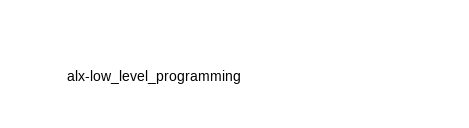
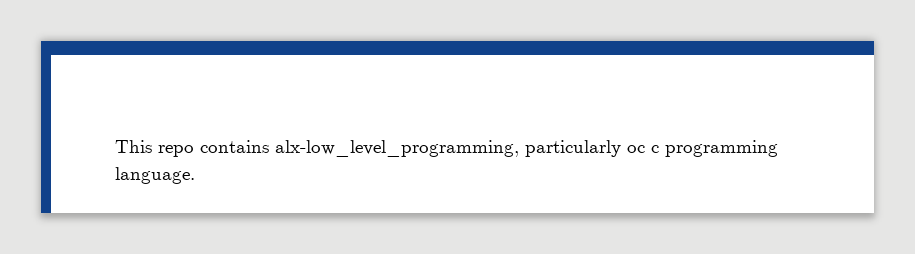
[67,70,241,84] alx-low_level_programming -> [115,140,778,157] [115,167,195,184] This repo contains alx-low_level_programming, particularly oc c programming language.

